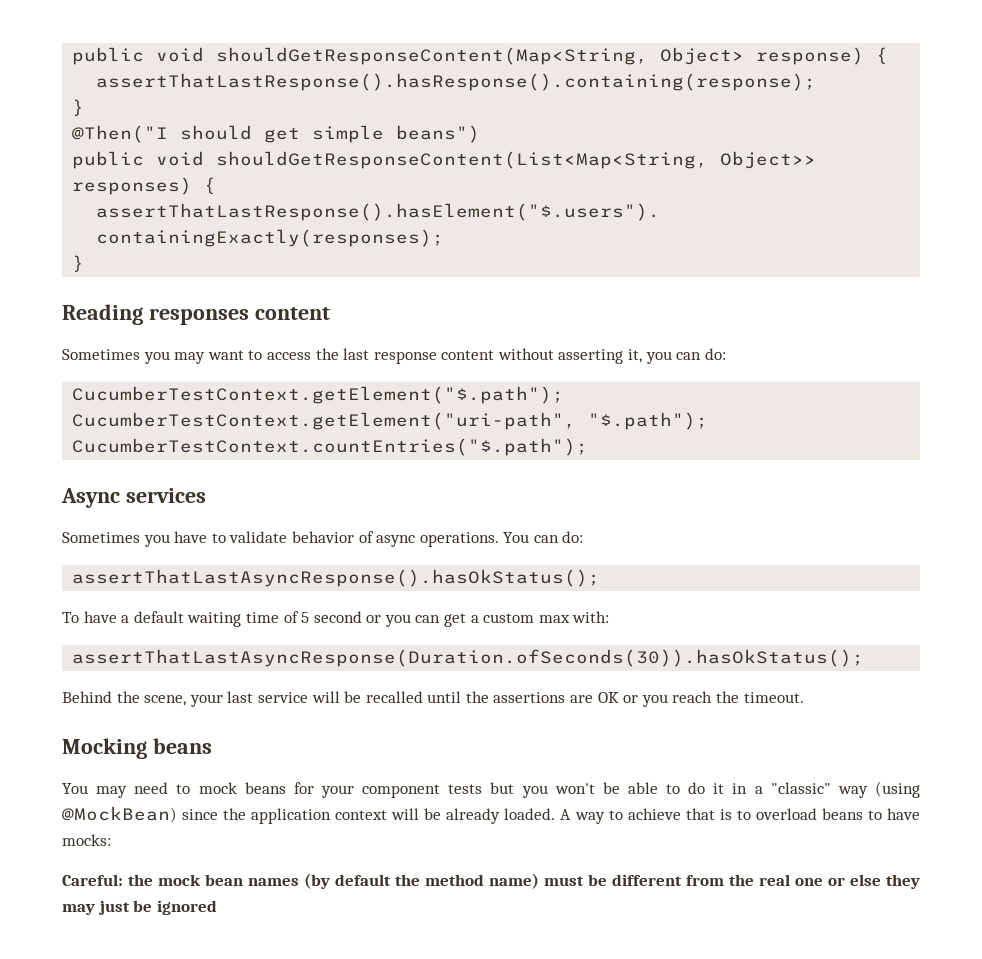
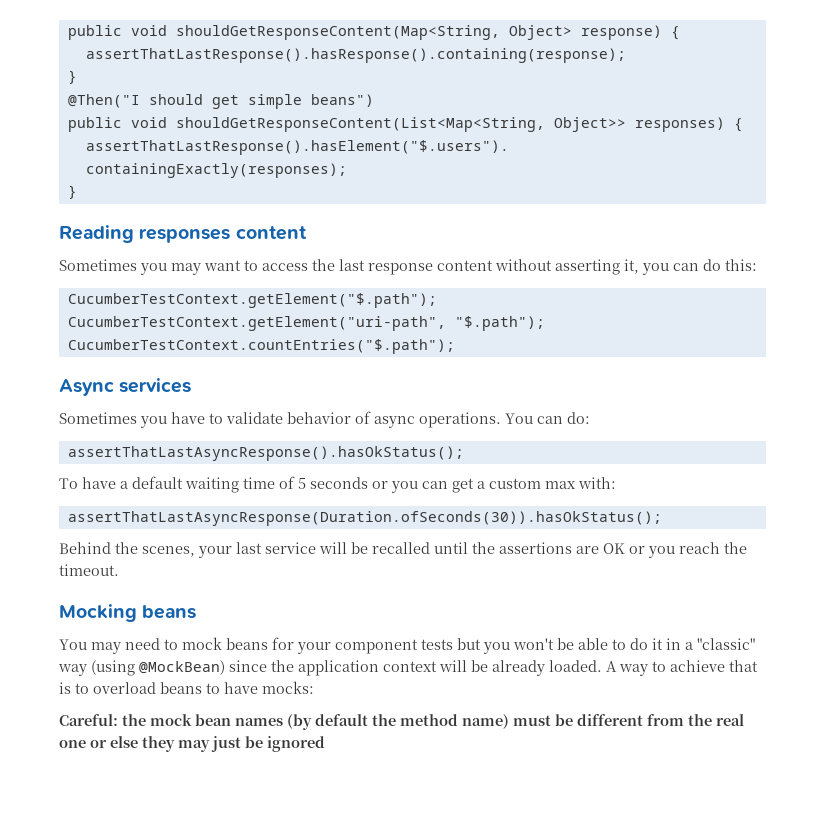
[704,348,726,360] do: -> [703,259,757,271] do this:
[313,611,362,623] second -> [310,477,368,489] seconds
[144,695,187,706] scene, -> [142,546,195,557] scenes,

